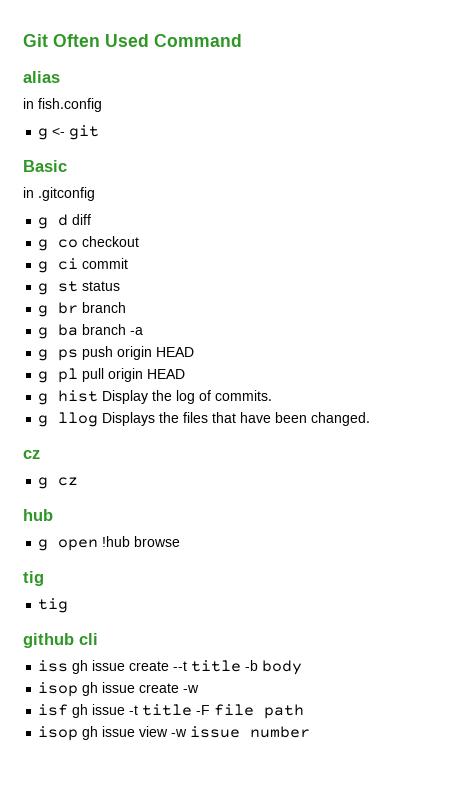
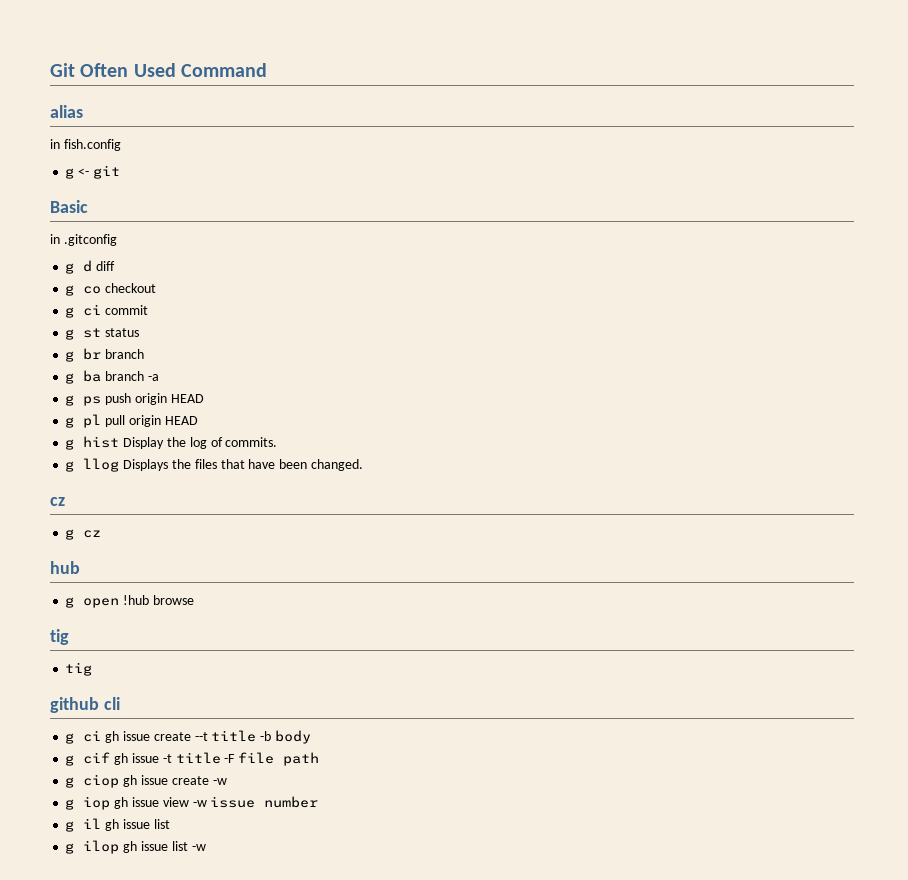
[38,660,69,672] iss -> [65,730,102,744] g ci
[38,682,200,697] [38,704,69,716] isop gh issue create -w // isf -> [65,752,111,766] g cif
[38,726,79,741] isop -> [65,774,227,788] [65,796,111,810] g ciop gh issue create -w // g iop
(311, 732) none -> [65,818,170,832] [65,840,206,854] // g il gh issue list // g ilop gh issue list -w

